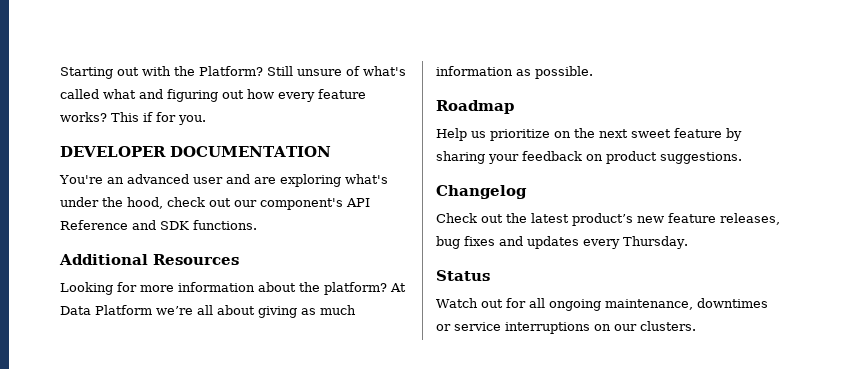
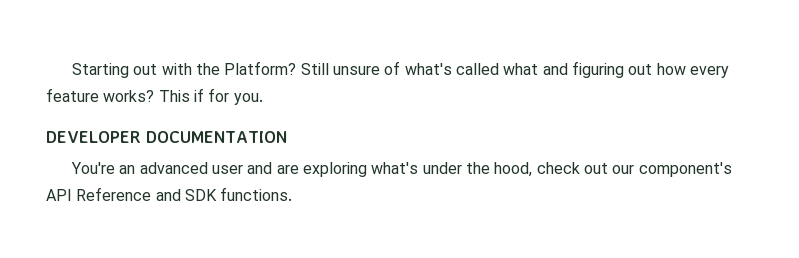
[59,254,239,265] [60,282,406,295] [60,305,356,318] [436,66,593,79] [436,100,514,114] [436,128,742,141] [436,151,742,164] [436,185,527,199] [436,213,780,226] [436,236,688,249] [436,270,490,281] [436,298,768,311] [436,321,696,334] // Additional Resources // Looking for more information about the platform? At Data Platform we’re all about giving as much information as possible. // Roadmap // Help us prioritize on the next sweet feature by sharing your feedback on product suggestions. // Changelog // Check out the latest product’s new feature releases, bug fixes and updates every Thursday. // Status // Watch out for all ongoing maintenance, downtimes or service interruptions on our clusters. -> (293, 194) none

